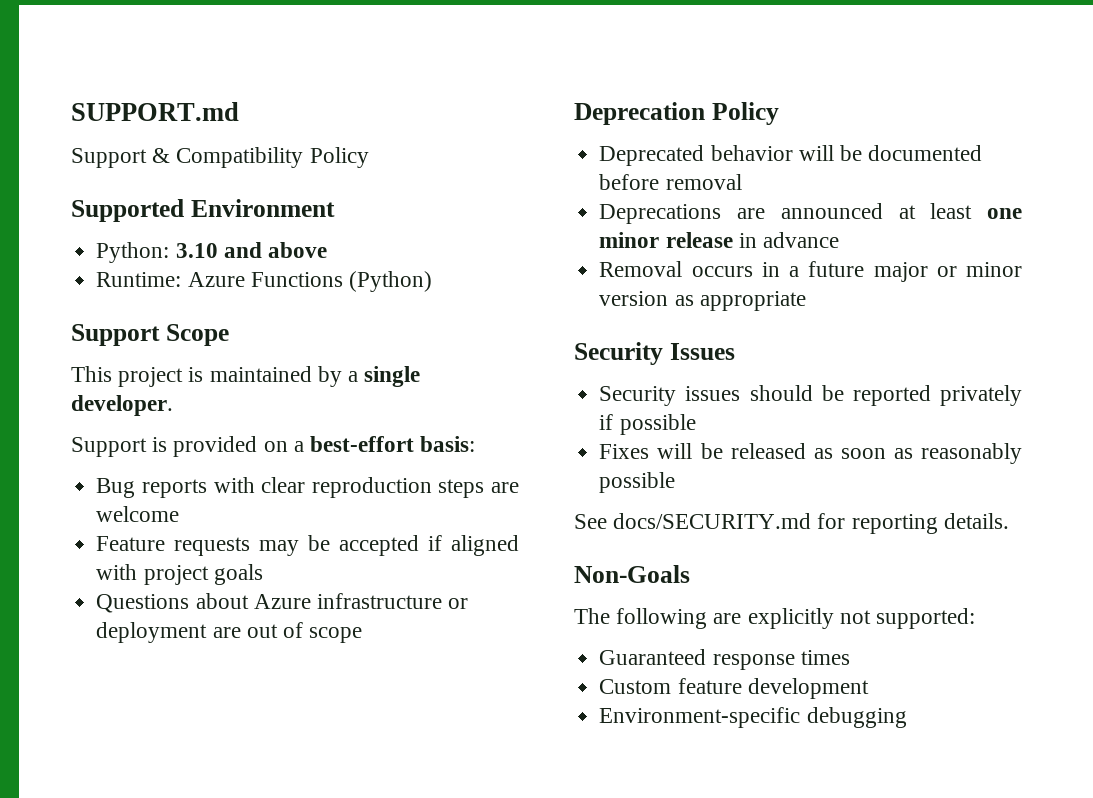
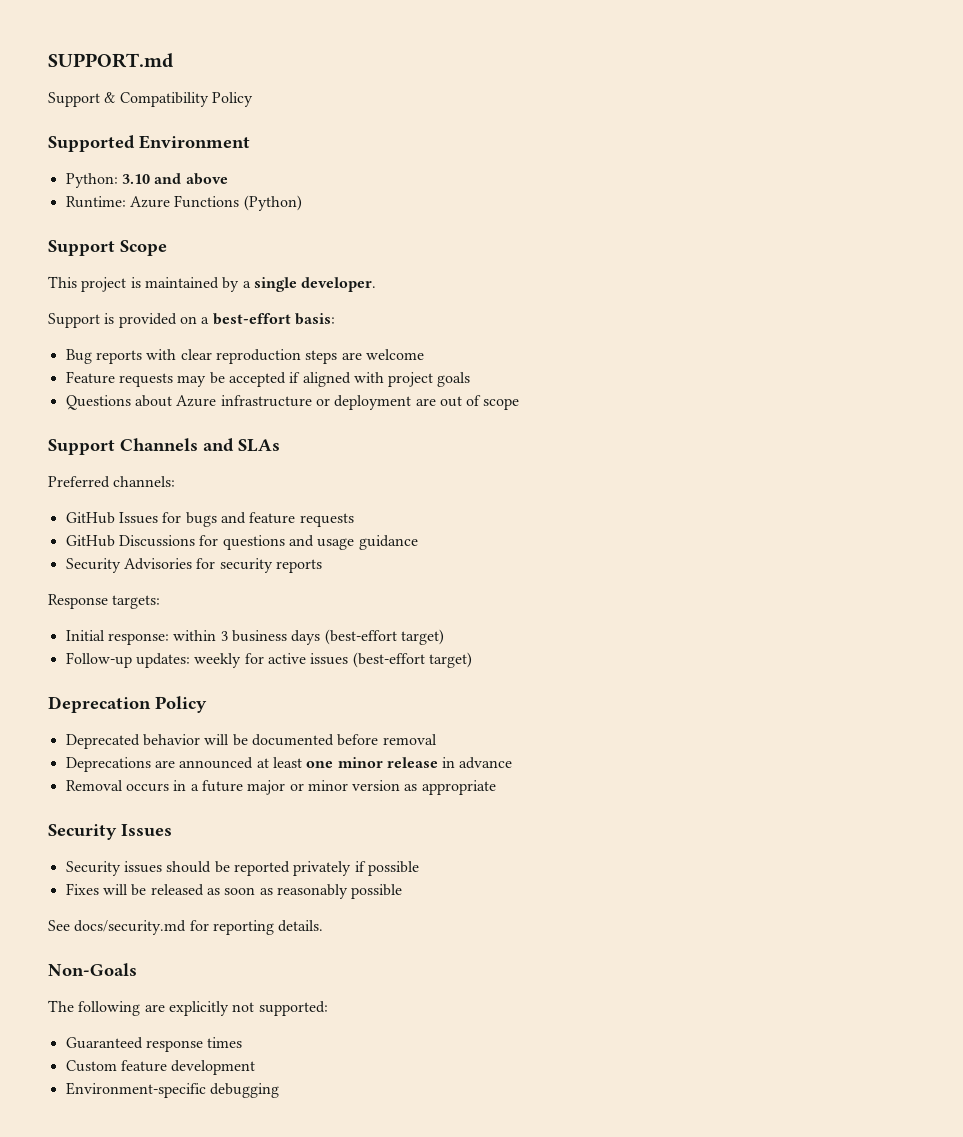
(363, 635) none -> [48,438,280,455] [48,476,176,488] [65,512,354,527] [65,535,418,550] [65,558,322,573] [48,594,161,609] [65,629,444,645] [65,652,472,668] // Support Channels and SLAs // Preferred channels: // GitHub Issues for bugs and feature requests // GitHub Discussions for questions and usage guidance // Security Advisories for security reports // Response targets: // Initial response: within 3 business days (best-effort target) // Follow-up updates: weekly for active issues (best-effort target)
[613,513,812,529] docs/SECURITY.md -> [74,920,187,935] docs/security.md

